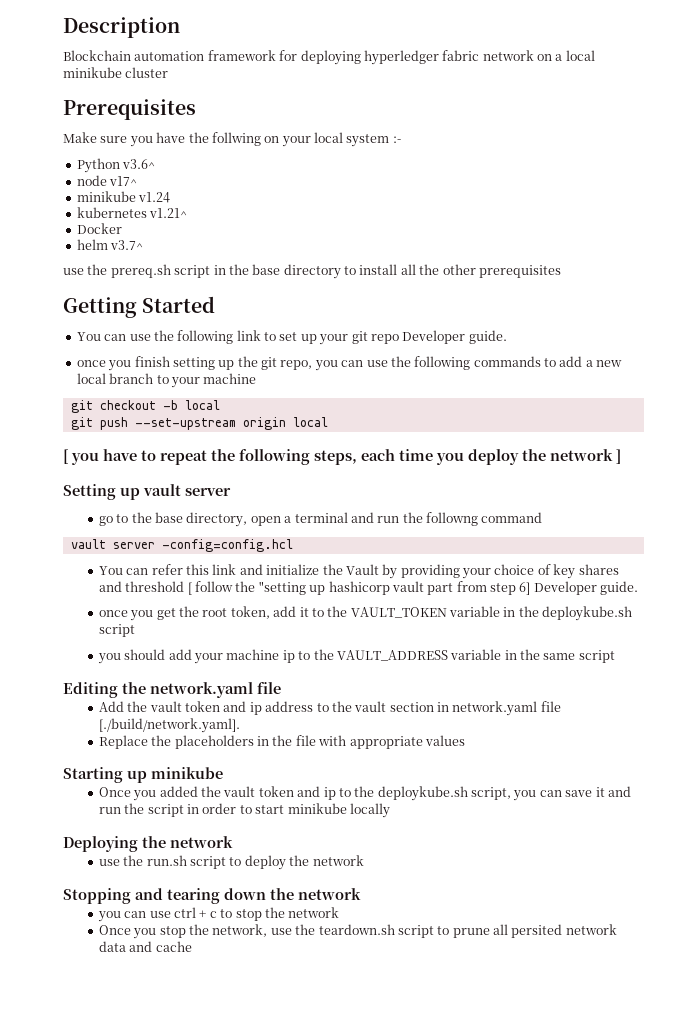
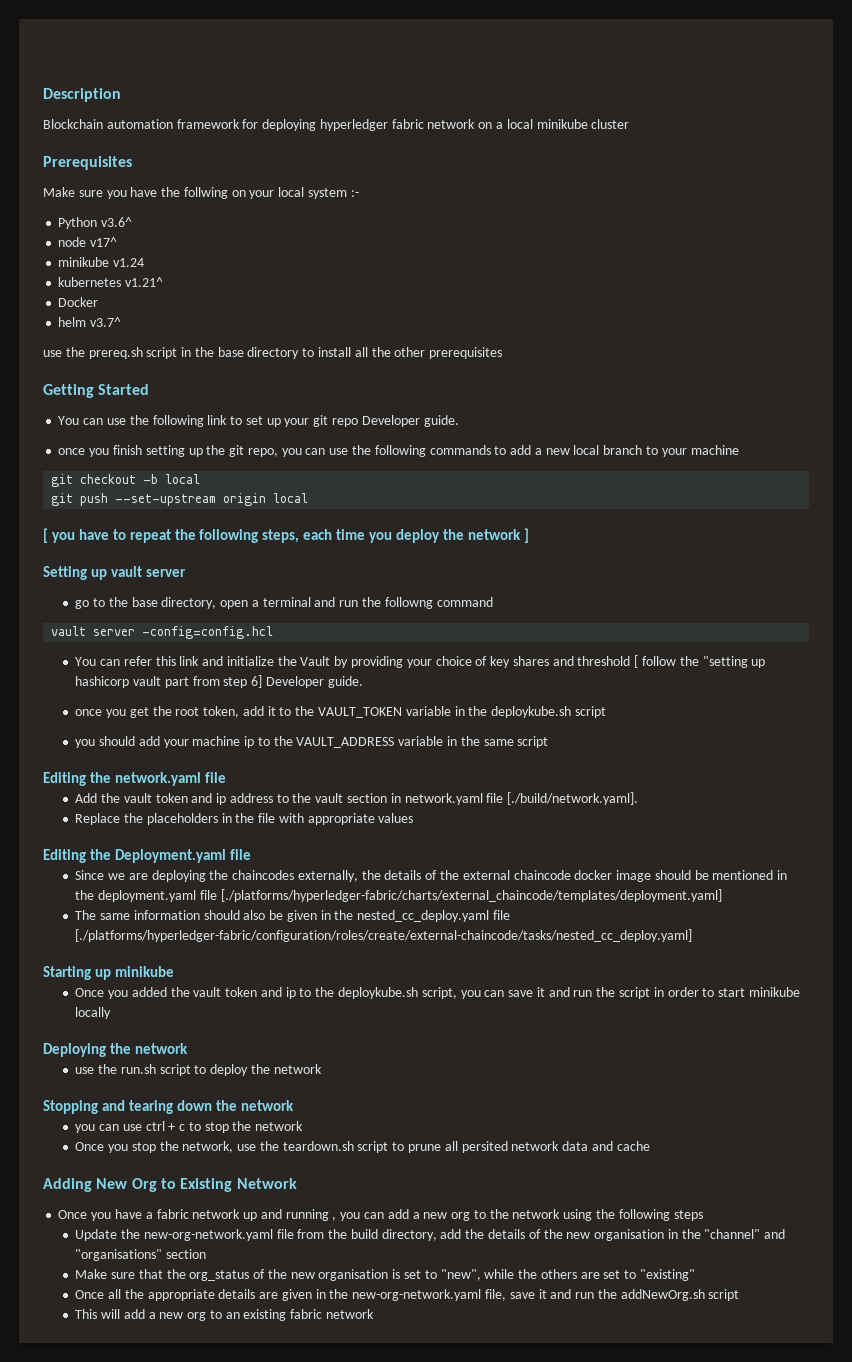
(465, 740) none -> [43,849,251,863] [75,870,788,882] [75,889,722,902] [75,910,511,922] [75,929,693,942] // Editing the Deployment.yaml file // Since we are deploying the chaincodes externally, the details of the external chaincode docker image should be mentioned in the deployment.yaml file [./platforms/hyperledger-fabric/charts/external_chaincode/templates/deployment.yaml] // The same information should also be given in the nested_cc_deploy.yaml file [./platforms/hyperledger-fabric/configuration/roles/create/external-chaincode/tasks/nested_cc_deploy.yaml]
(192, 946) none -> [43,1178,297,1192] [58,1209,703,1221] [75,1229,786,1241] [75,1249,207,1261] [75,1269,696,1281] [75,1289,740,1301] [75,1309,375,1321] // Adding New Org to Existing Network // Once you have a fabric network up and running , you can add a new org to the network using the following steps // Update the new-org-network.yaml file from the build directory, add the details of the new organisation in the "channel" and "organisations" section // Make sure that the org_status of the new organisation is set to "new", while the others are set to "existing" // Once all the appropriate details are given in the new-org-network.yaml file, save it and run the addNewOrg.sh script // This will add a new org to an existing fabric network

